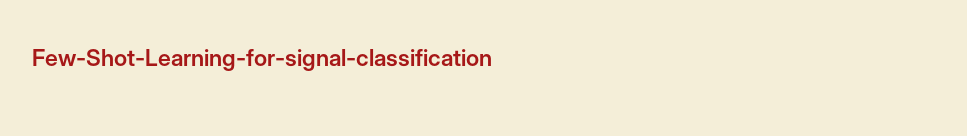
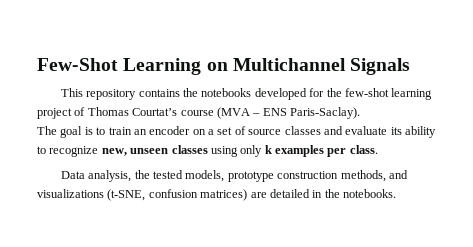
[32,49,492,71] Few-Shot-Learning-for-signal-classification -> [37,58,411,75] [60,88,433,100] [37,107,360,119] [37,126,436,138] [37,145,378,157] [60,170,408,182] [37,189,396,201] Few-Shot Learning on Multichannel Signals // This repository contains the notebooks developed for the few-shot learning project of Thomas Courtat’s course (MVA – ENS Paris-Saclay). // The goal is to train an encoder on a set of source classes and evaluate its ability to recognize new, unseen classes using only k examples per class. // Data analysis, the tested models, prototype construction methods, and visualizations (t-SNE, confusion matrices) are detailed in the notebooks.

